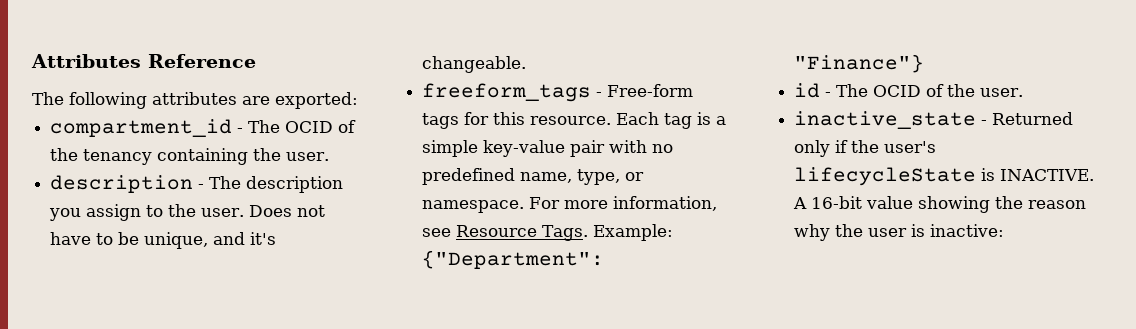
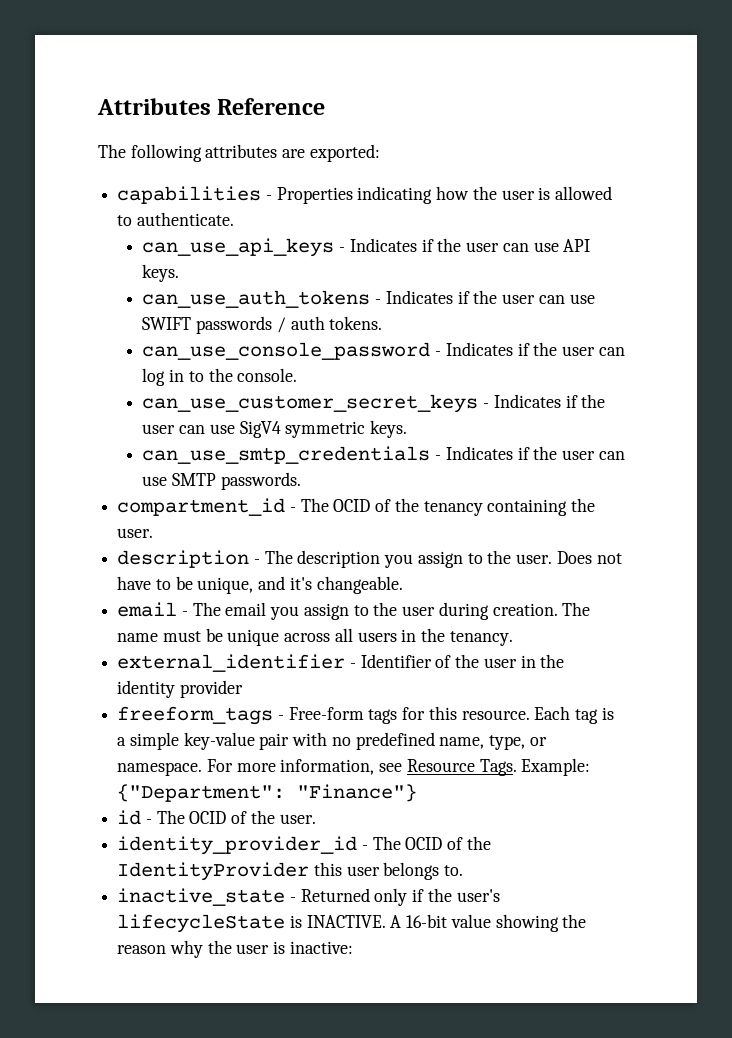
(358, 100) none -> [117,186,613,204] [117,212,234,226] [142,238,591,257] [142,264,180,282] [142,290,595,308] [142,316,383,334] [142,342,625,360] [142,368,298,386] [142,394,606,413] [142,420,408,438] [142,446,625,464] [142,472,301,490] // capabilities - Properties indicating how the user is allowed to authenticate. // can_use_api_keys - Indicates if the user can use API keys. // can_use_auth_tokens - Indicates if the user can use SWIFT passwords / auth tokens. // can_use_console_password - Indicates if the user can log in to the console. // can_use_customer_secret_keys - Indicates if the user can use SigV4 symmetric keys. // can_use_smtp_credentials - Indicates if the user can use SMTP passwords.
(527, 64) none -> [117,602,591,620] [117,628,513,646] [117,654,565,672] [117,680,243,698] // email - The email you assign to the user during creation. The name must be unique across all users in the tenancy. // external_identifier - Identifier of the user in the identity provider
(1024, 92) none -> [117,836,491,855] [117,862,464,881] // identity_provider_id - The OCID of the IdentityProvider this user belongs to.

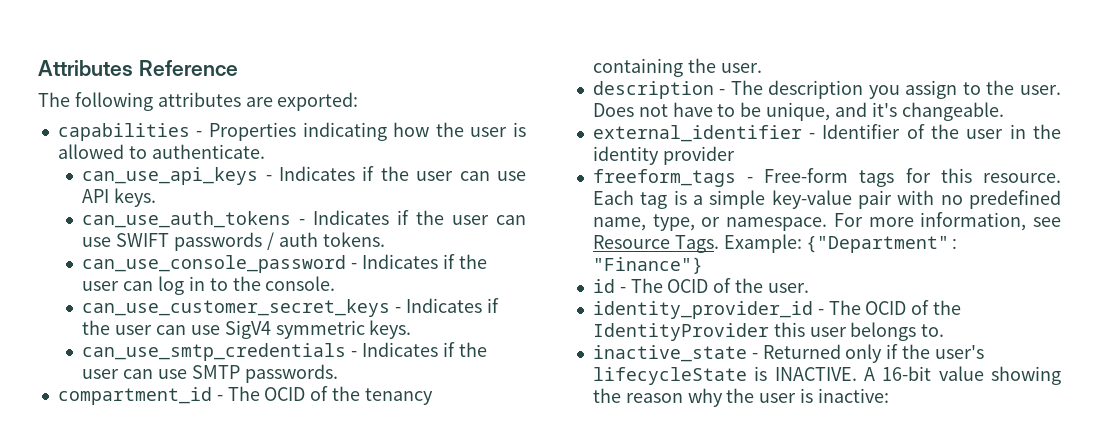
[117,602,591,620] [117,628,513,646] // email - The email you assign to the user during creation. The name must be unique across all users in the tenancy. -> (1004, 111) none

